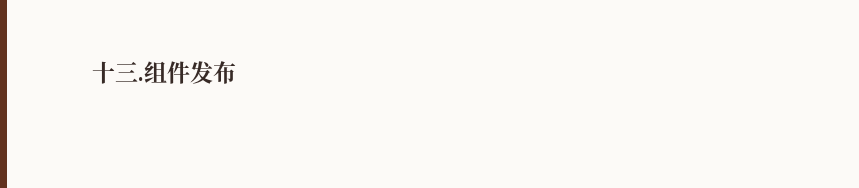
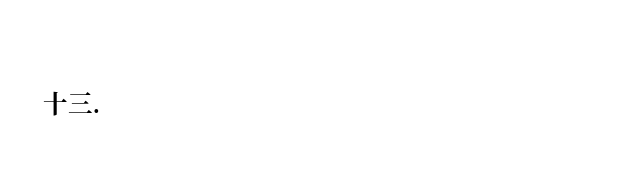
[144,61,236,84] 组件发布 -> (100, 111) none

